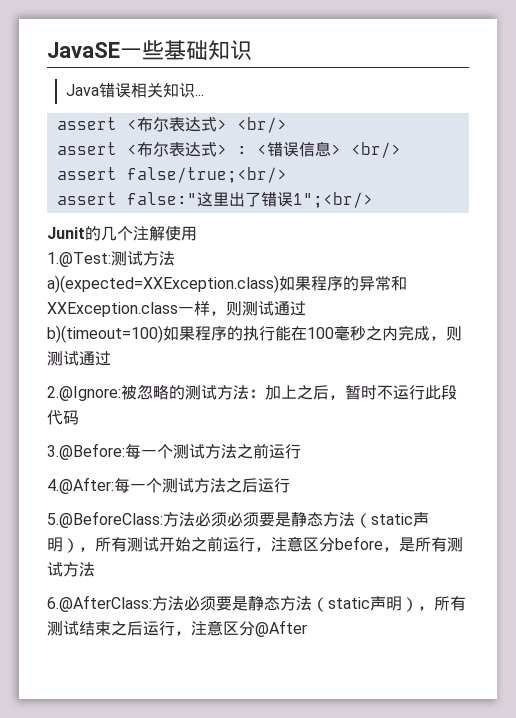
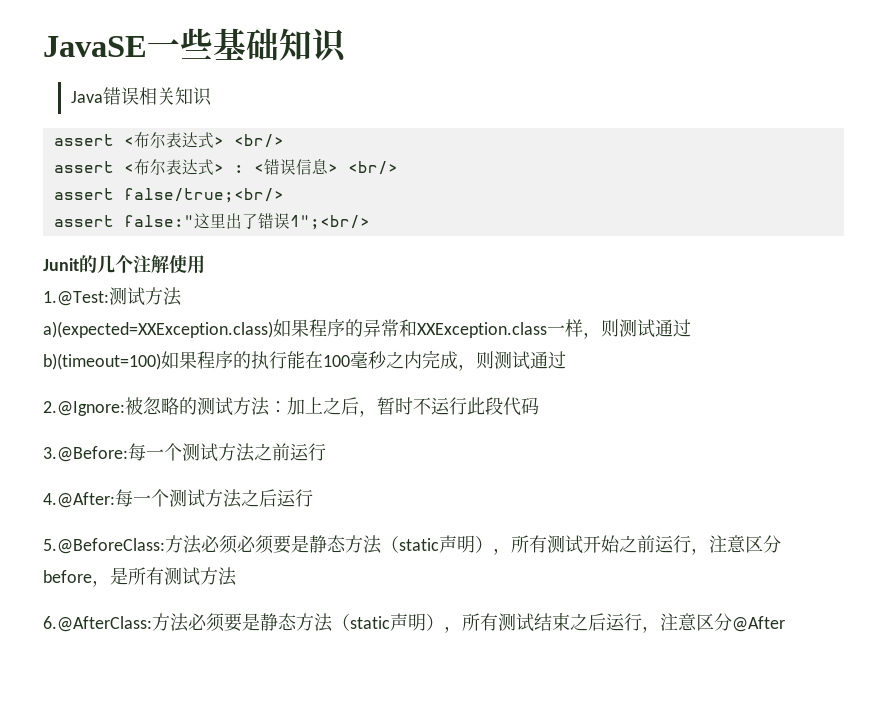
[194,94,204,96] ... -> (212, 96) none

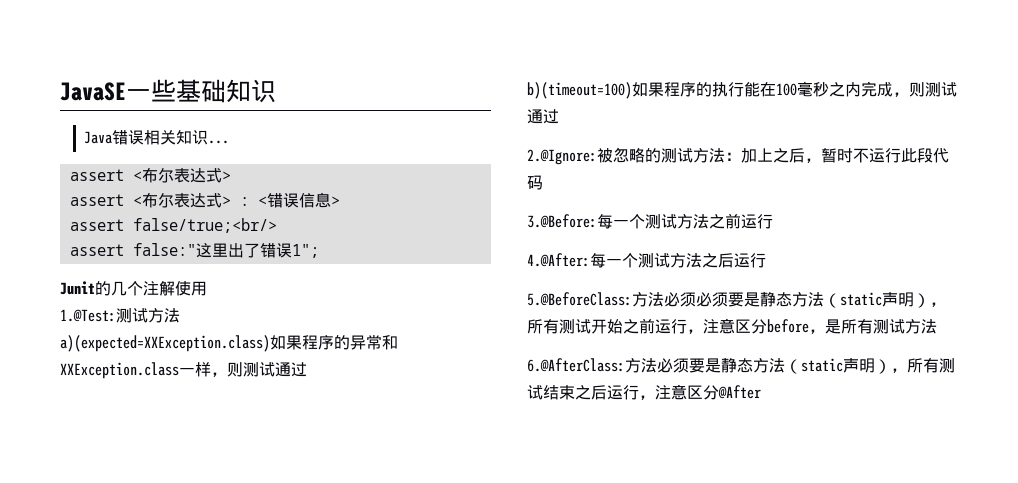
[53,132,284,148] // assert <布尔表达式> <br/> -> [208,140,230,144] [69,167,231,183] ... // assert <布尔表达式>
[347,161,398,175] <br/> -> (340, 201) none
[289,215,370,230] 1";<br/> -> [291,244,319,258] 1";

